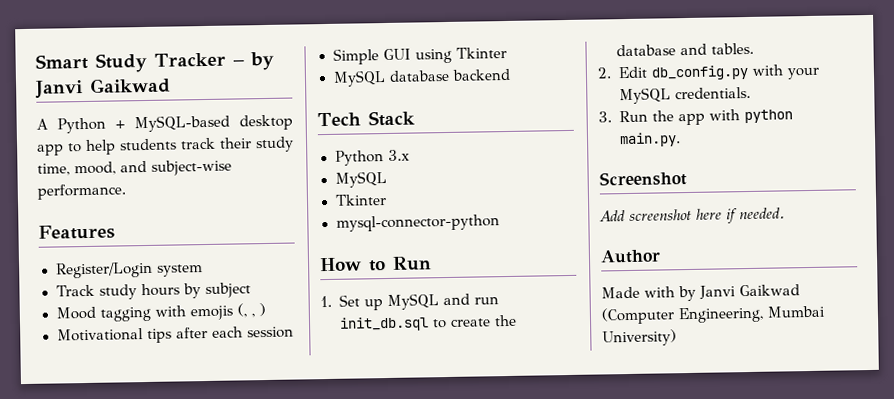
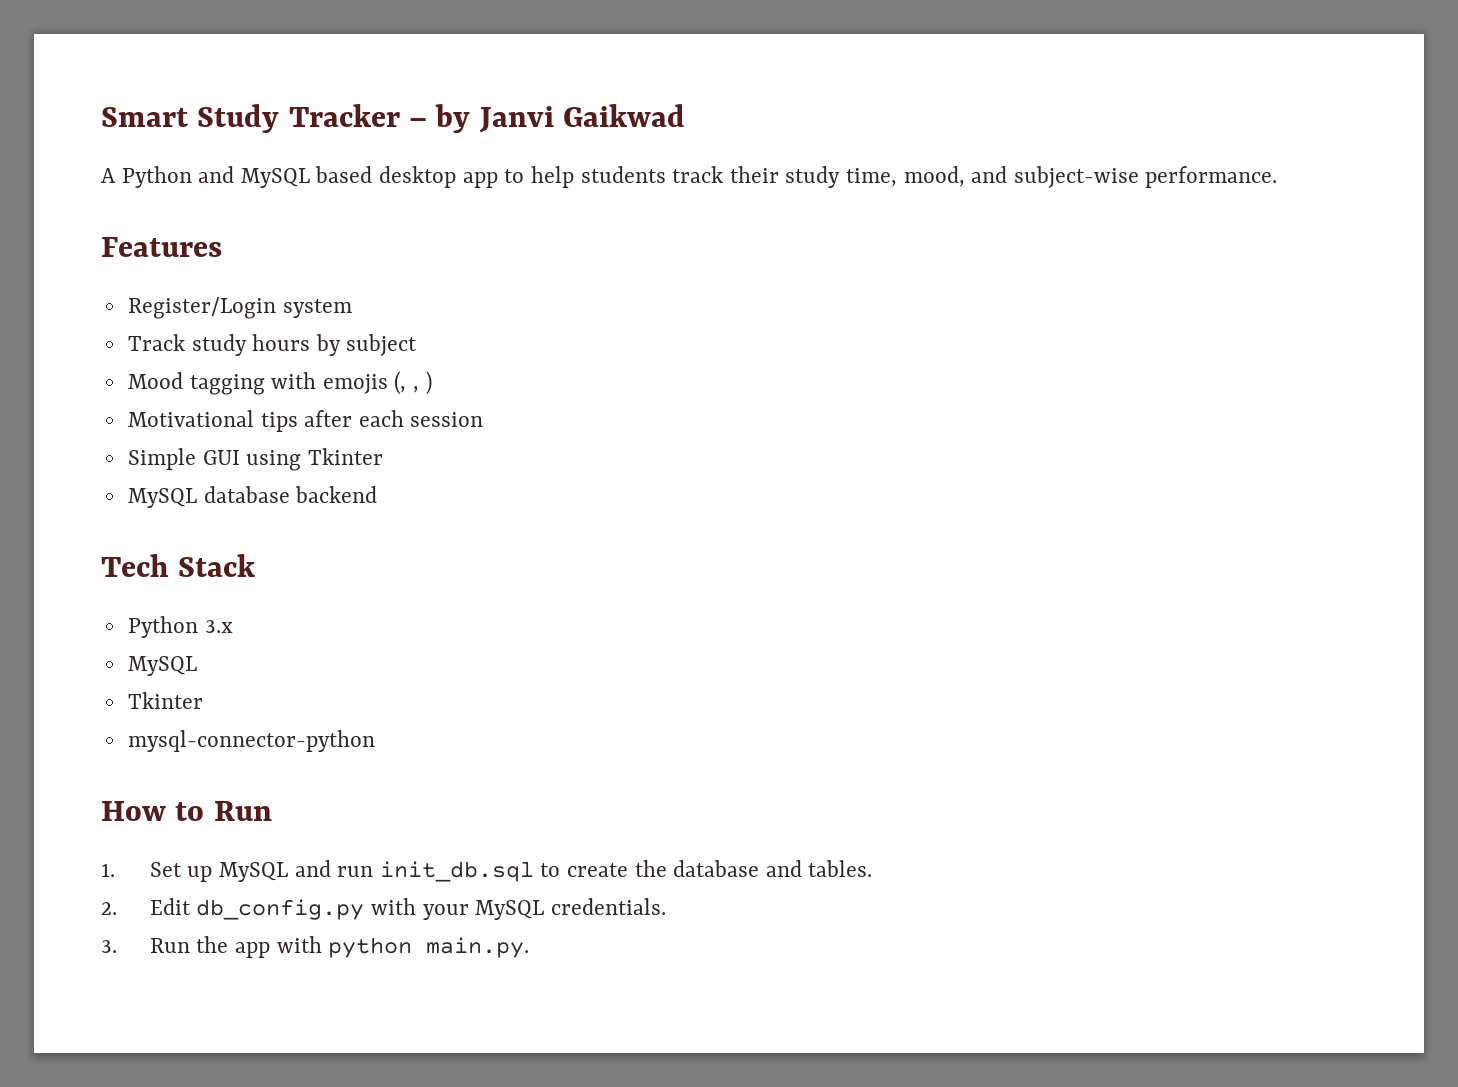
[115,114,230,133] + MySQL-based -> [198,166,373,188] and MySQL based
[599,171,687,187] [599,207,785,224] [600,249,661,264] [601,284,800,302] [601,305,825,325] [602,329,677,347] // Screenshot // Add screenshot here if needed. // Author // Made with by Janvi Gaikwad (Computer Engineering, Mumbai University) -> (530, 947) none

